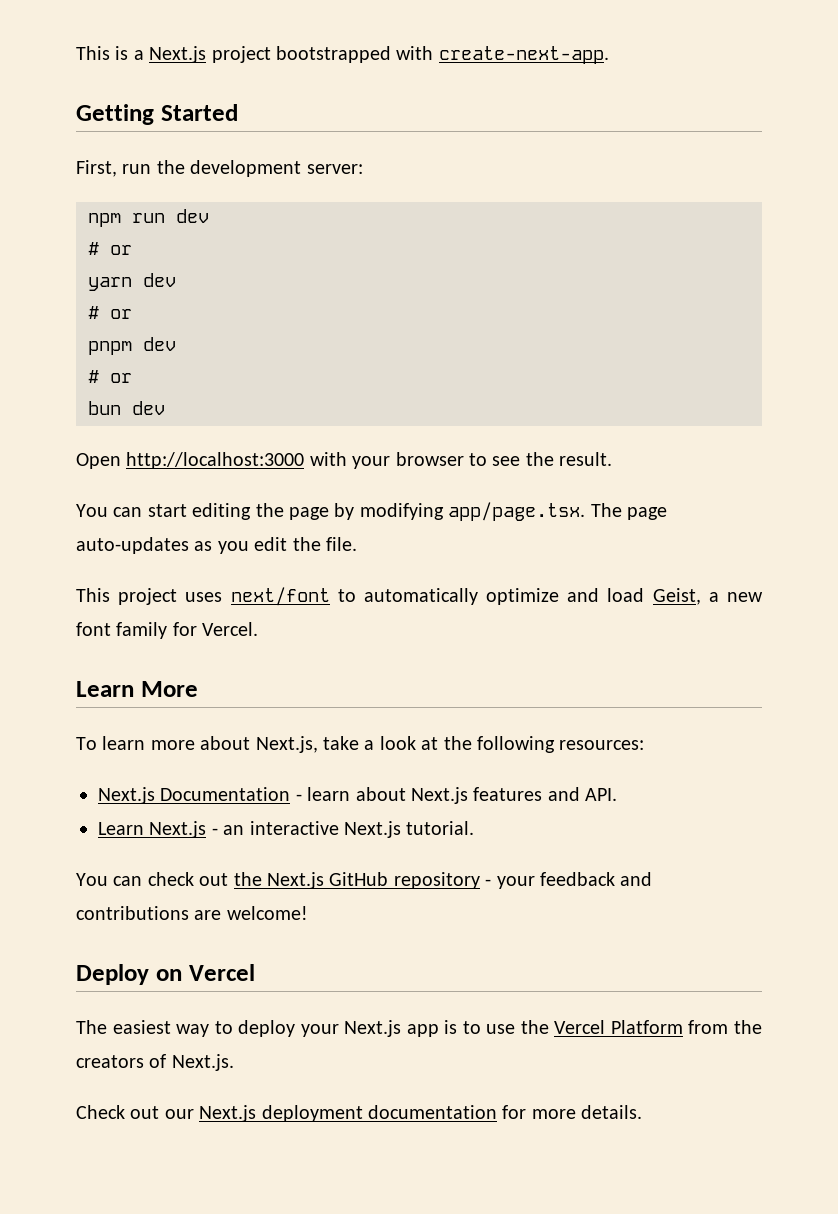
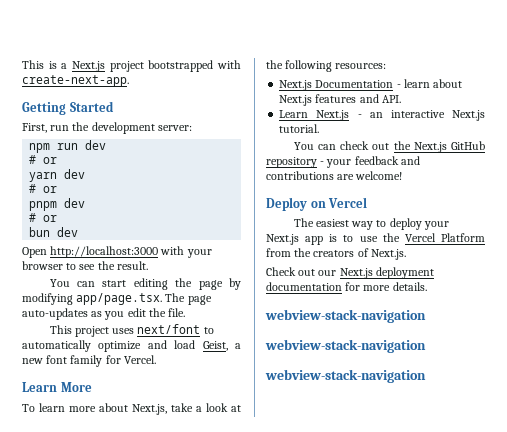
(643, 1112) none -> [265,309,426,323] [265,339,426,353] [265,369,426,383] // webview-stack-navigation // webview-stack-navigation // webview-stack-navigation

